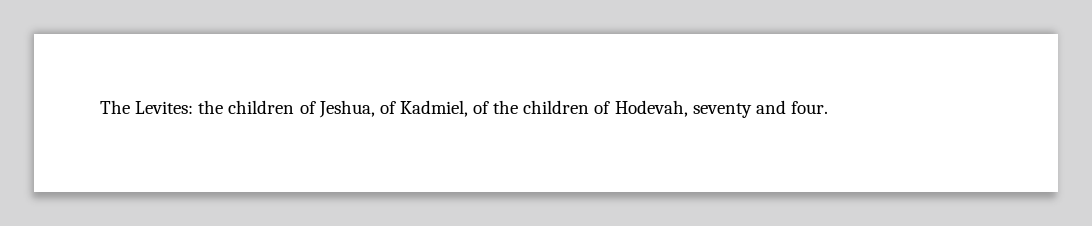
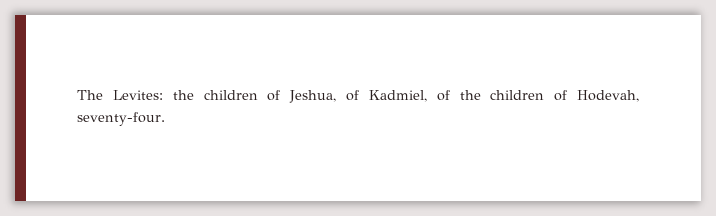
[692,100,828,118] seventy and four. -> [77,112,165,126] seventy-four.

